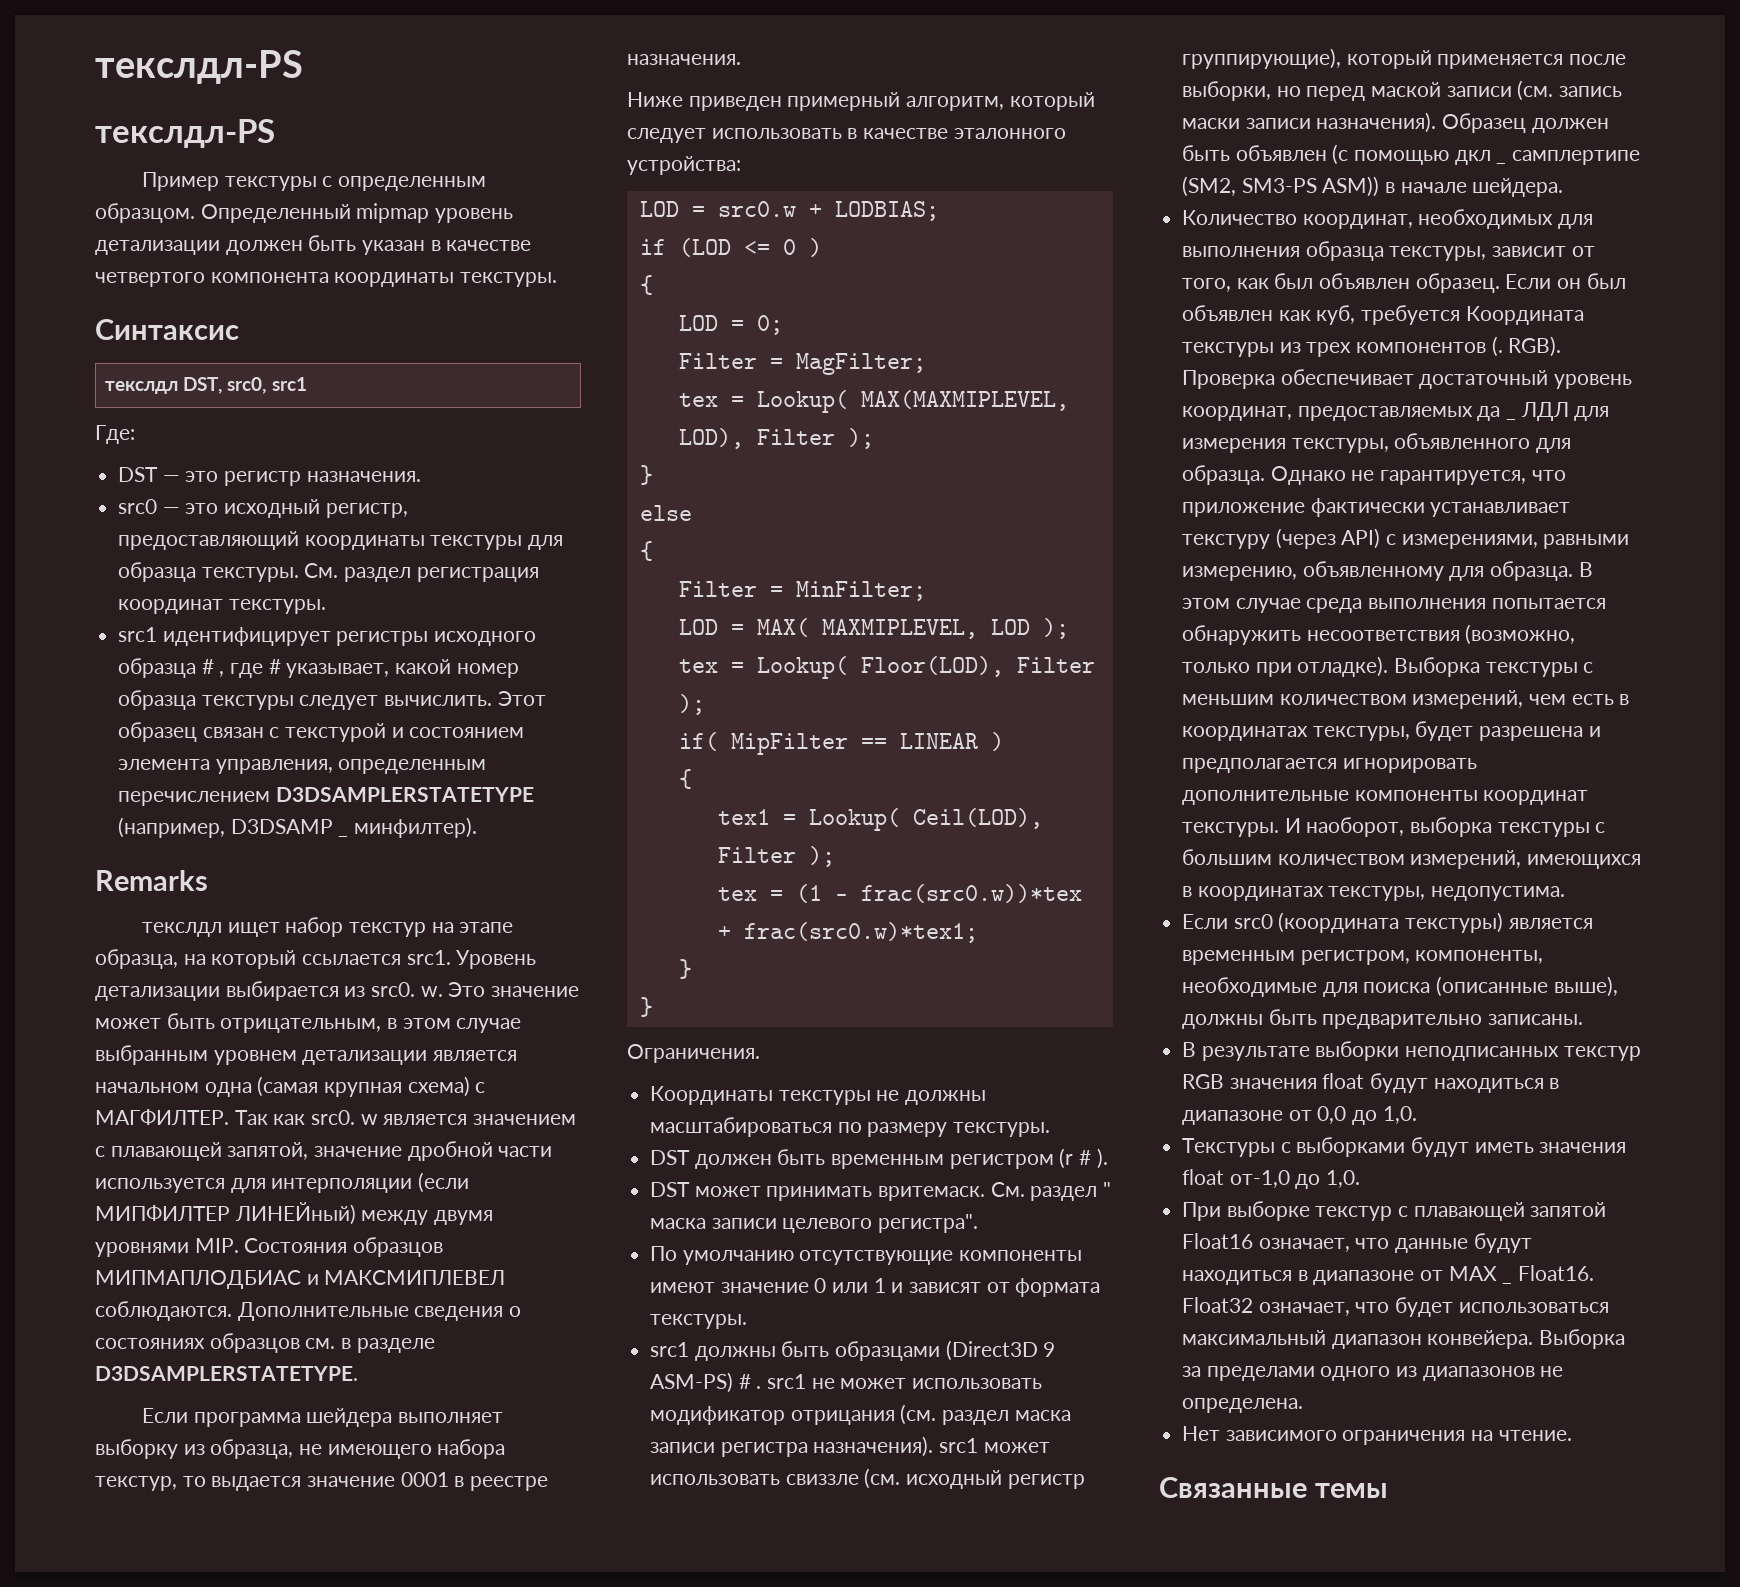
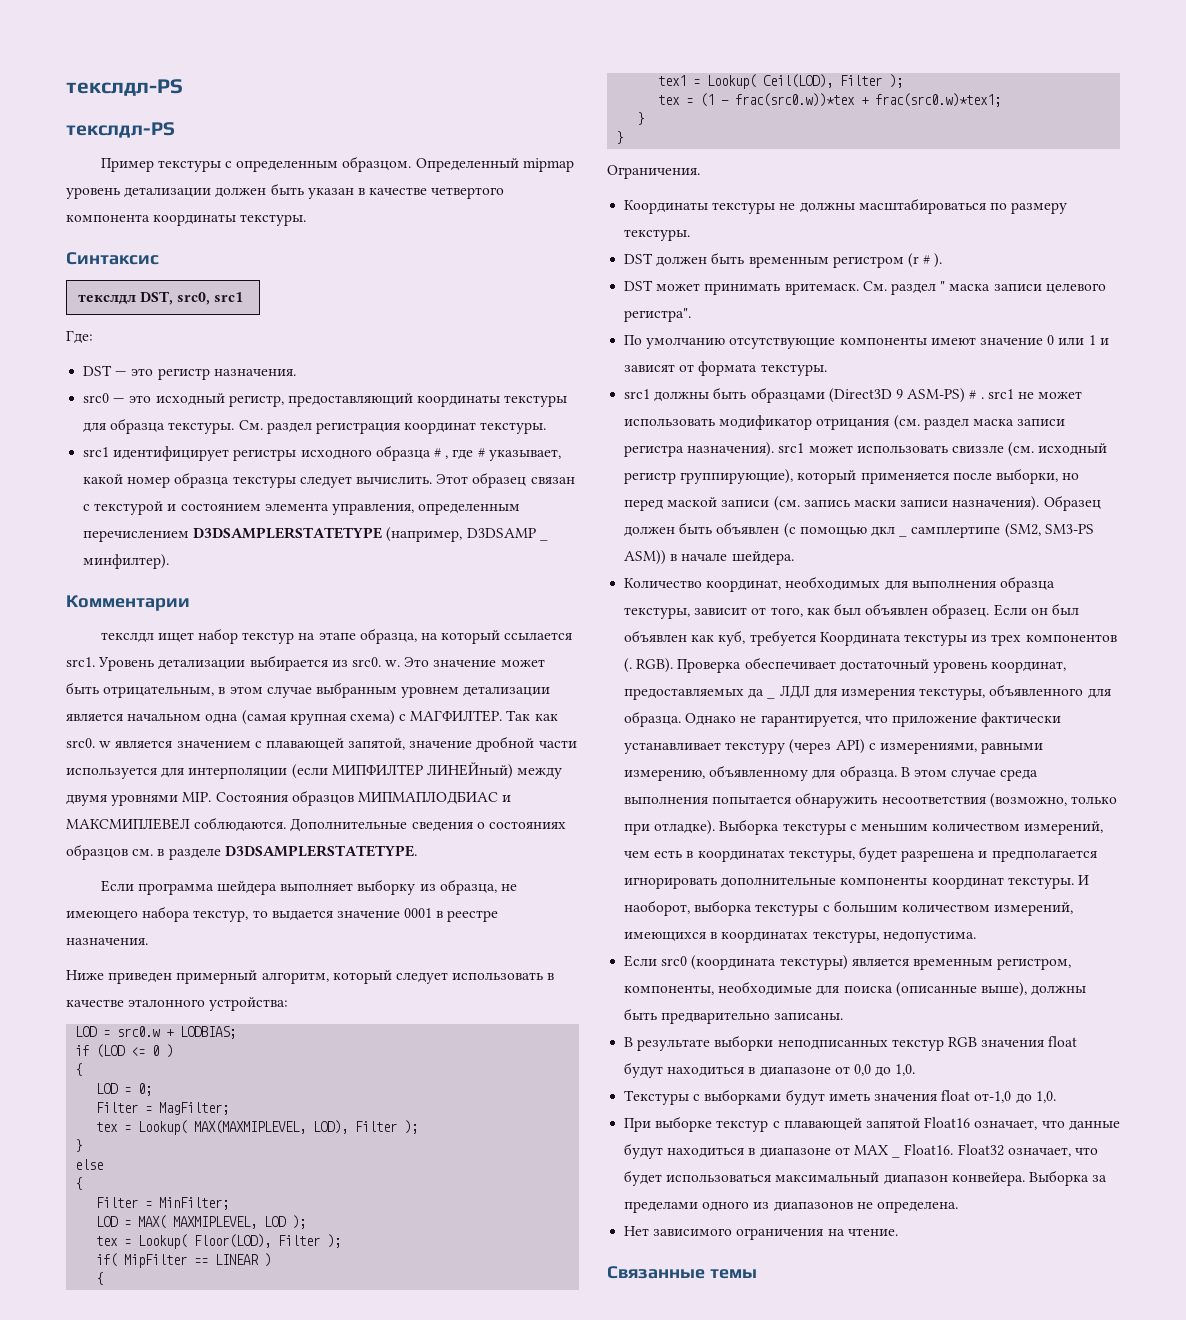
[95,870,208,891] Remarks -> [66,595,190,611] Комментарии

